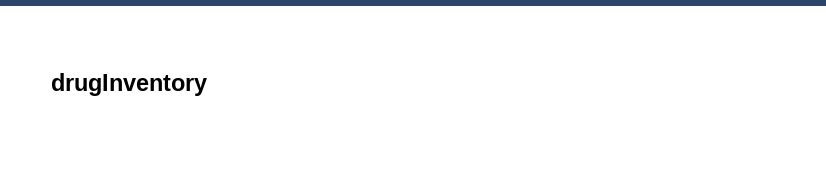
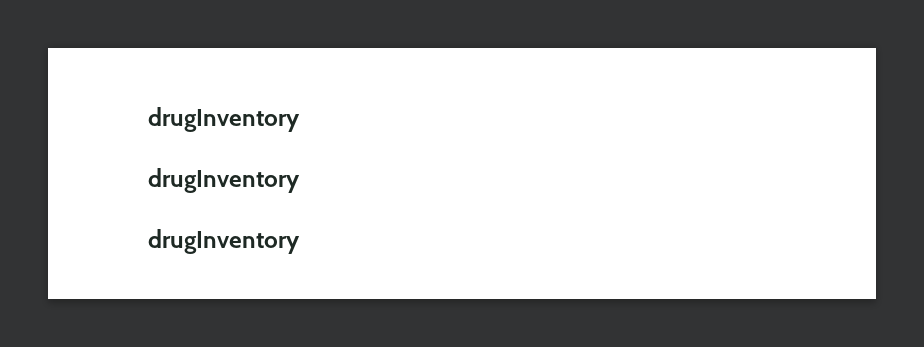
[51,73,207,96] drugInventory -> [148,107,300,132] [148,168,300,193] [148,229,300,254] drugInventory // drugInventory // drugInventory

